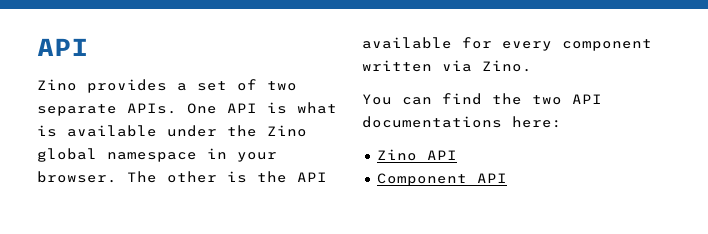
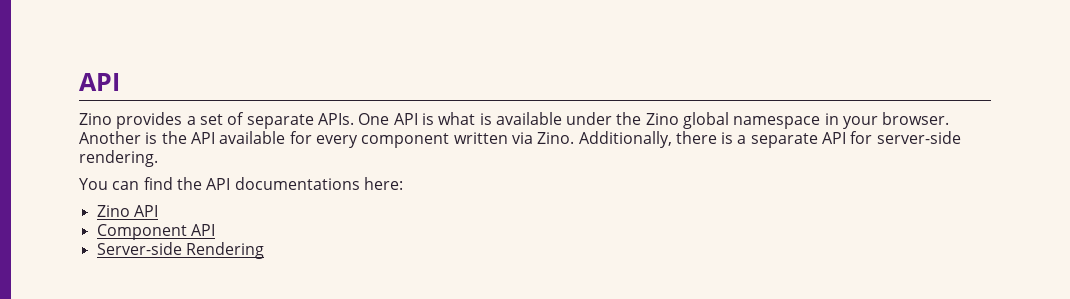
[267,81,297,91] two -> (245, 118) none
[127,171,217,183] The other -> [79,131,141,144] Another
(532, 66) none -> [578,131,961,148] [79,150,158,167] Additionally, there is a separate API for server-side rendering.
[532,95,562,105] two -> (202, 183) none
(507, 178) none -> [96,242,264,259] // Server-side Rendering

